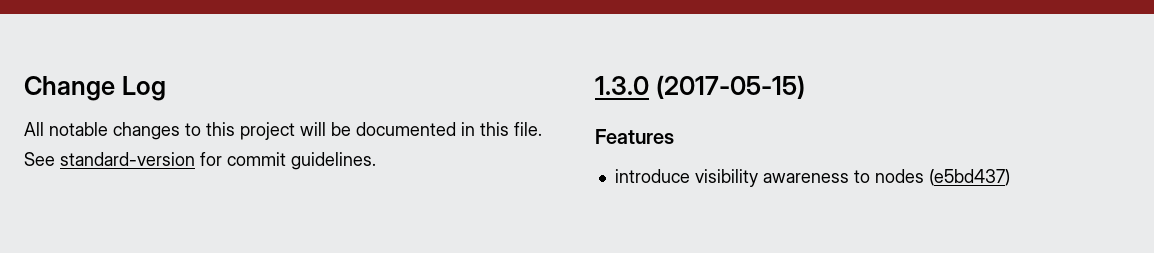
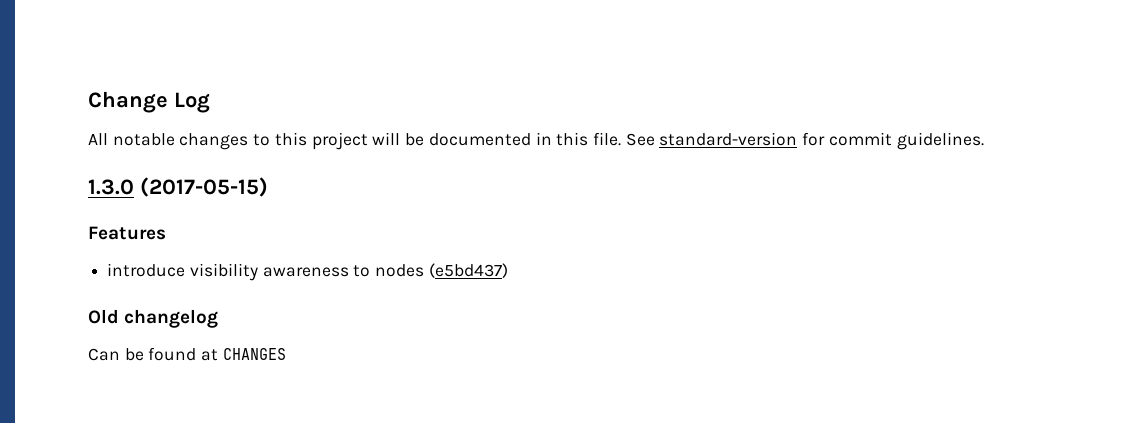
(1010, 177) none -> [88,309,219,328] [88,347,286,361] // Old changelog // Can be found at CHANGES

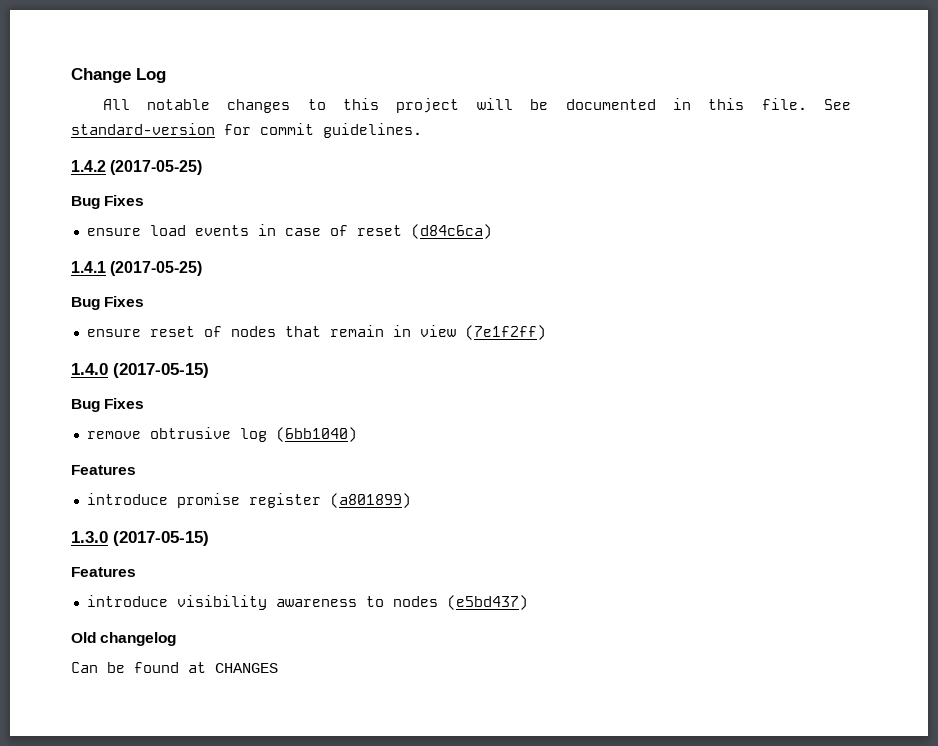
(984, 141) none -> [71,160,203,175] [71,195,145,209] [86,224,492,239] [71,261,203,276] [71,296,145,310] [86,325,546,340] [71,363,209,378] [71,398,145,412] [86,427,357,442] [71,465,136,475] [86,493,411,508] // 1.4.2 (2017-05-25) // Bug Fixes // ensure load events in case of reset (d84c6ca) // 1.4.1 (2017-05-25) // Bug Fixes // ensure reset of nodes that remain in view (7e1f2ff) // 1.4.0 (2017-05-15) // Bug Fixes // remove obtrusive log (6bb1040) // Features // introduce promise register (a801899)

